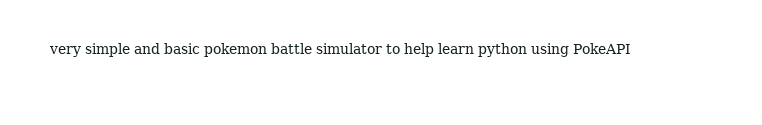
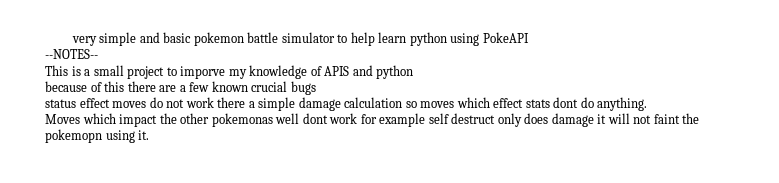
(631, 48) none -> [45,49,98,59] [45,65,414,79] [45,81,316,95] [45,97,648,111] [45,113,700,127] [45,129,150,143] // --NOTES-- // This is a small project to imporve my knowledge of APIS and python // because of this there are a few known crucial bugs // status effect moves do not work there a simple damage calculation so moves which effect stats dont do anything. // Moves which impact the other pokemonas well dont work for example self destruct only does damage it will not faint the pokemopn using it.

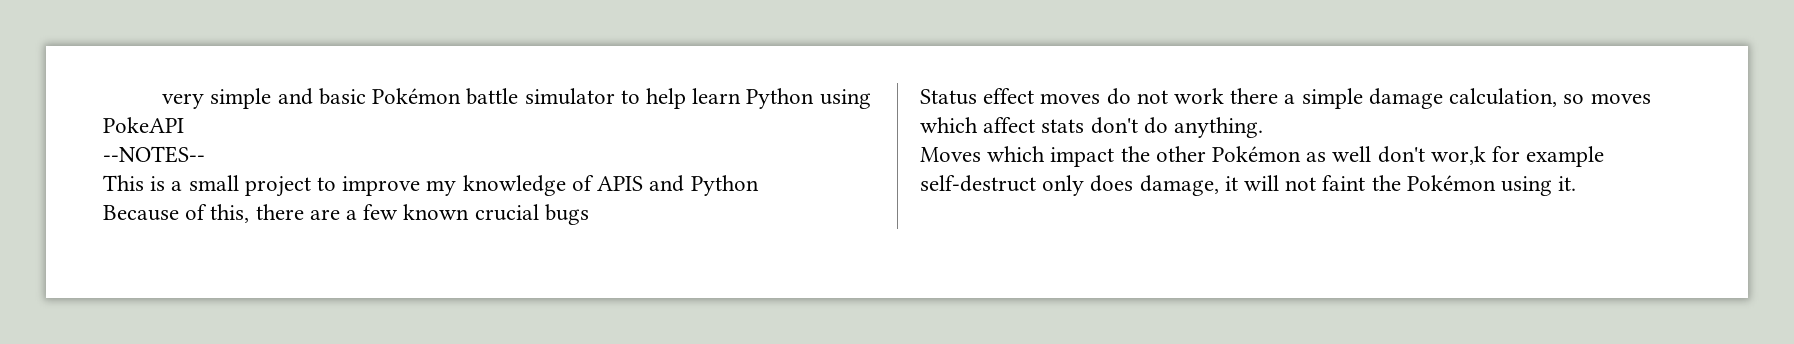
[193,32,244,46] pokemon -> [372,88,462,104] Pokémon
[409,32,447,46] python -> [746,88,815,109] Python
[180,66,226,79] imporve -> [342,176,421,196] improve
[376,65,414,79] [45,81,125,92] python // because of this -> [690,175,759,196] [103,204,250,223] Python // Because of this,
[45,99,76,108] status -> [920,89,977,105] Status
[344,97,403,108] calculation -> [1449,88,1558,107] calculation,
[493,97,579,108] effect stats dont -> [983,117,1138,134] affect stats don't
[211,113,496,127] pokemonas well dont work for example self destruct -> [1212,146,1605,167] [920,175,1036,192] Pokémon as well don't wor,k for example self-destruct
[551,113,594,127] damage -> [1139,175,1219,196] damage,
[45,129,102,143] pokemopn -> [1406,175,1496,191] Pokémon

